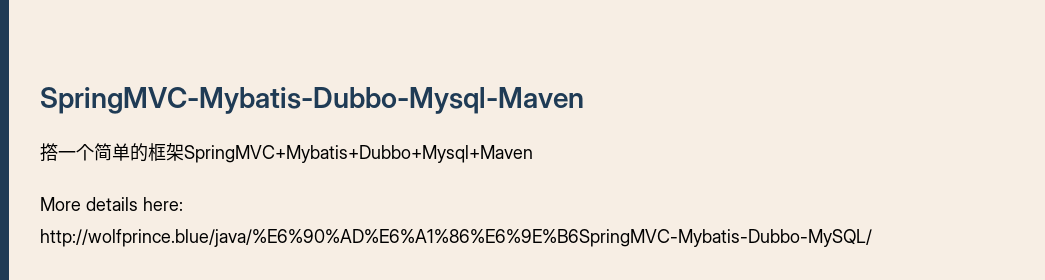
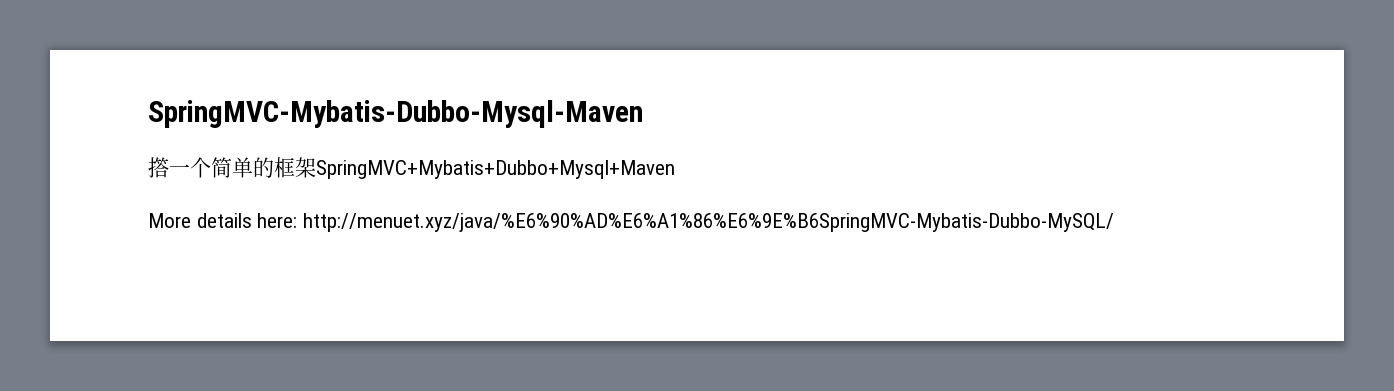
[40,229,872,247] http://wolfprince.blue/java/%E6%90%AD%E6%A1%86%E6%9E%B6SpringMVC-Mybatis-Dubbo-MySQL/ -> [303,213,1115,232] http://menuet.xyz/java/%E6%90%AD%E6%A1%86%E6%9E%B6SpringMVC-Mybatis-Dubbo-MySQL/

